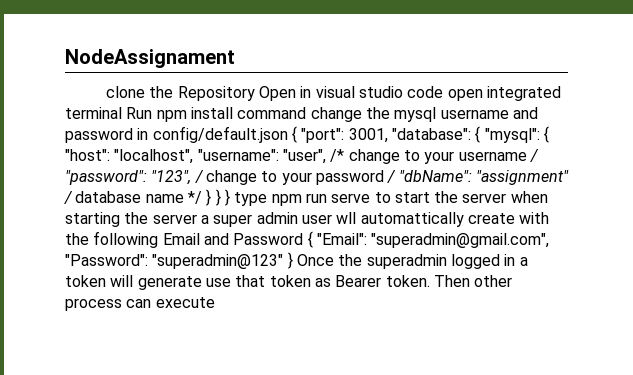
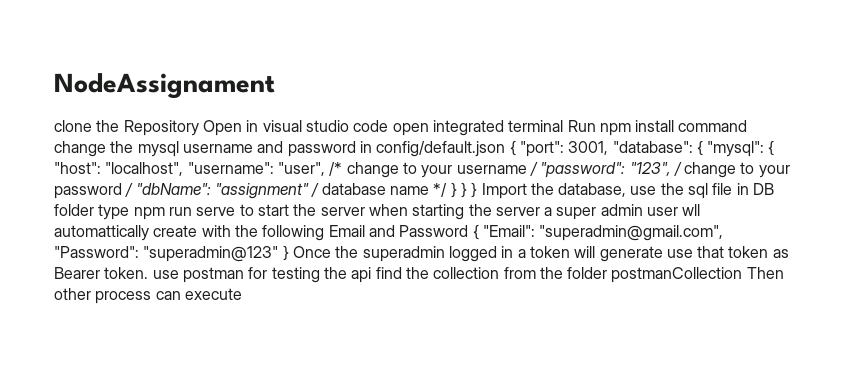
(230, 197) none -> [481,183,775,199] [54,204,94,216] Import the database, use the sql file in DB folder
(430, 281) none -> [152,267,743,283] use postman for testing the api find the collection from the folder postmanCollection

